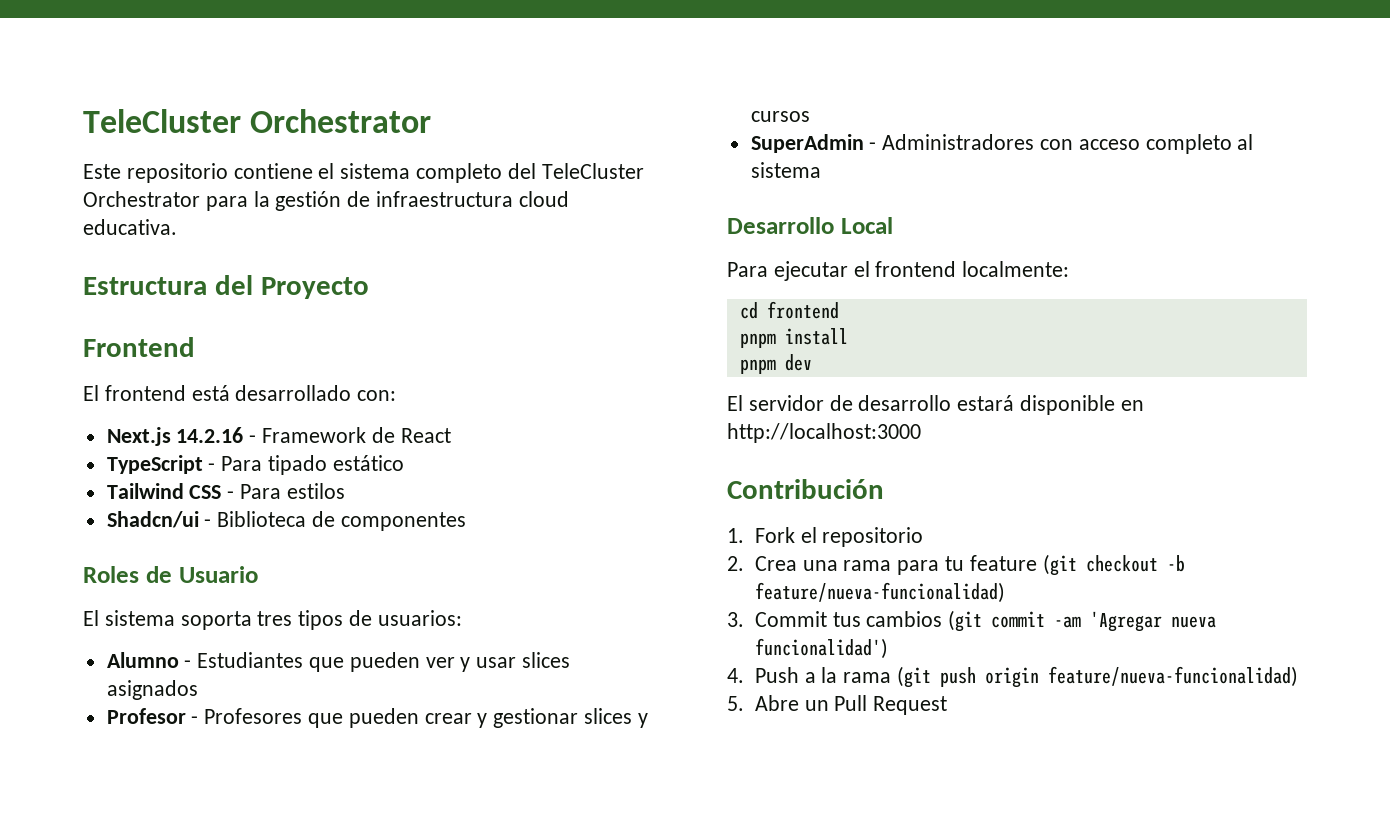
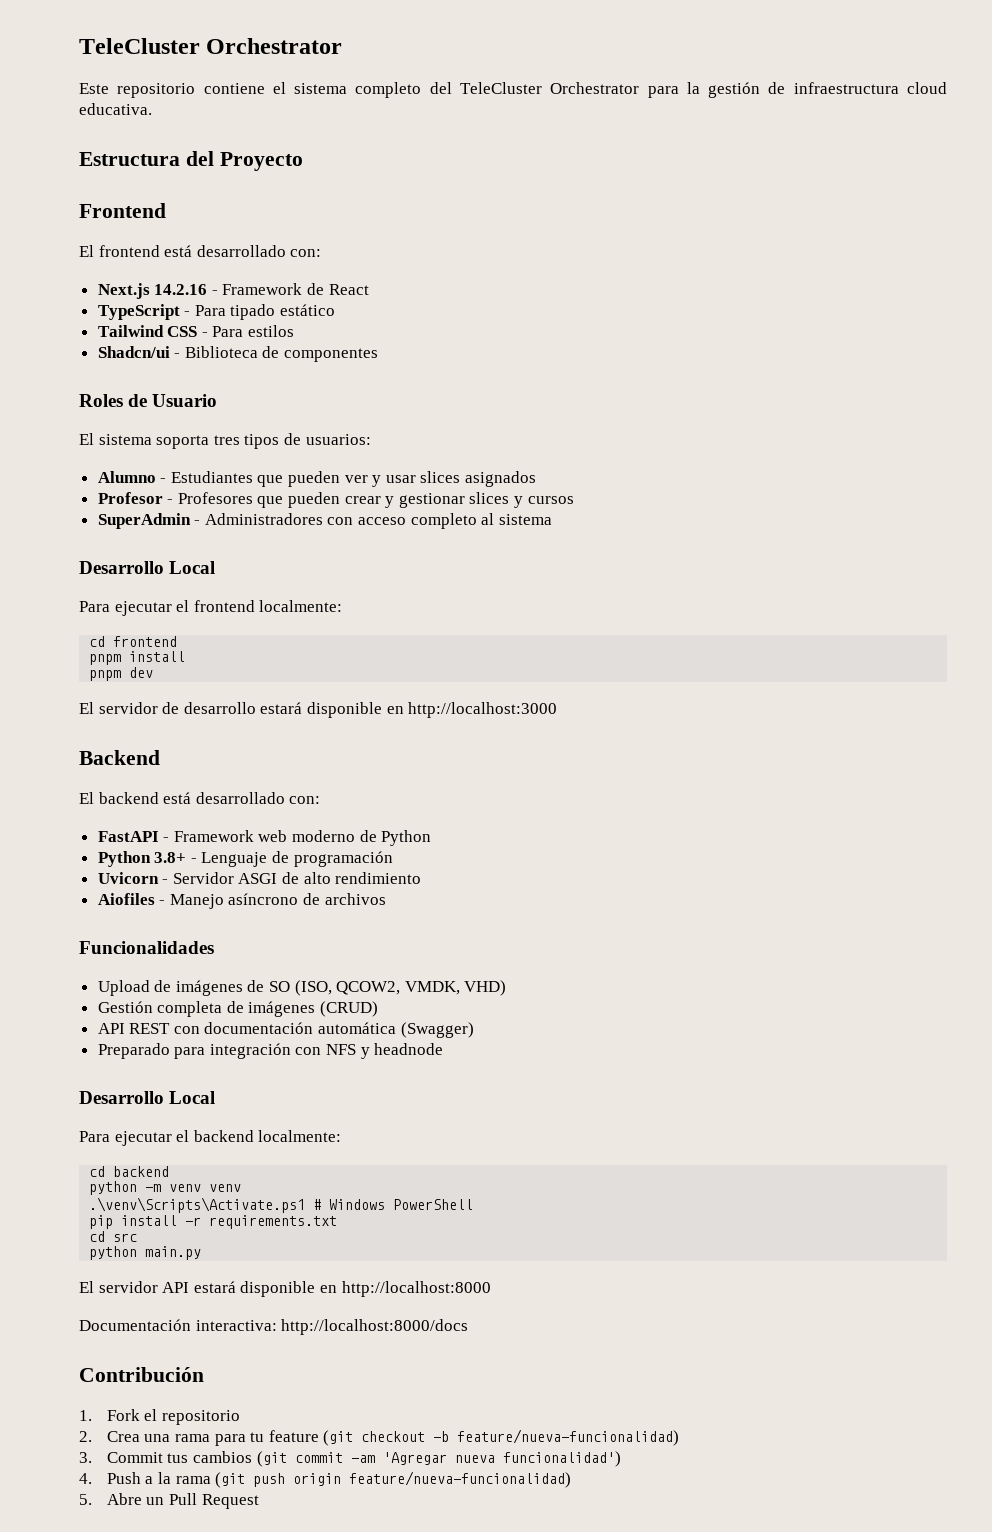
(921, 433) none -> [79,750,160,765] [79,792,321,804] [97,830,432,846] [97,851,393,867] [97,872,422,884] [97,893,386,909] [79,941,214,954] [97,980,507,996] [97,1001,379,1017] [97,1022,474,1038] [97,1043,444,1059] [79,1091,216,1104] [79,1130,342,1146] [89,1166,170,1177] [89,1181,242,1195] [89,1197,474,1213] [89,1215,338,1229] [89,1231,138,1242] [89,1246,202,1260] [79,1281,491,1297] [79,1319,469,1335] // Backend // El backend está desarrollado con: // FastAPI - Framework web moderno de Python // Python 3.8+ - Lenguaje de programación // Uvicorn - Servidor ASGI de alto rendimiento // Aiofiles - Manejo asíncrono de archivos // Funcionalidades // Upload de imágenes de SO (ISO, QCOW2, VMDK, VHD) // Gestión completa de imágenes (CRUD) // API REST con documentación automática (Swagger) // Preparado para integración con NFS y headnode // Desarrollo Local // Para ejecutar el backend localmente: // cd backend // python -m venv venv // .\venv\Scripts\Activate.ps1 # Windows PowerShell // pip install -r requirements.txt // cd src // python main.py // El servidor API estará disponible en http://localhost:8000 // Documentación interactiva: http://localhost:8000/docs

